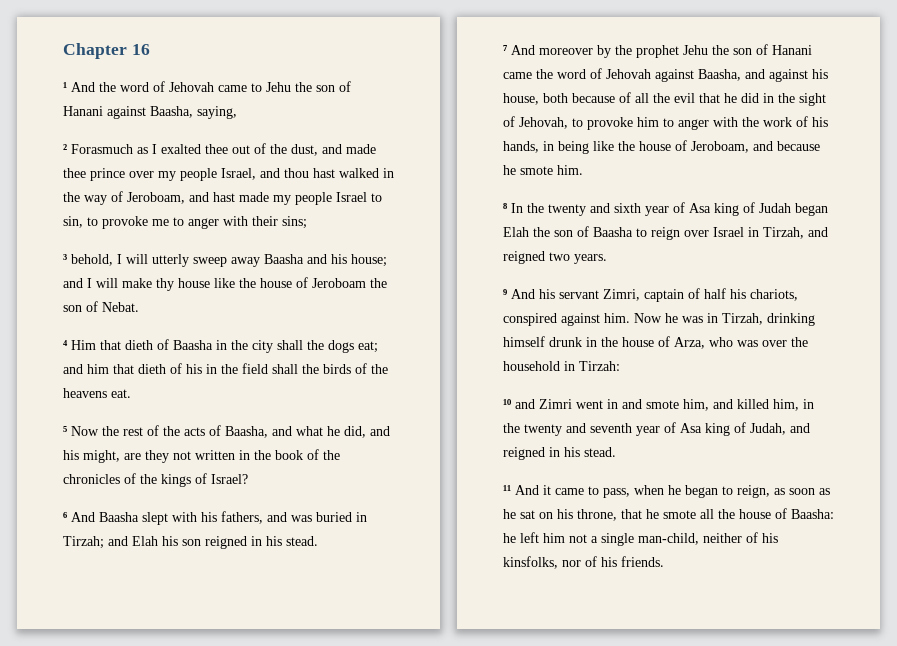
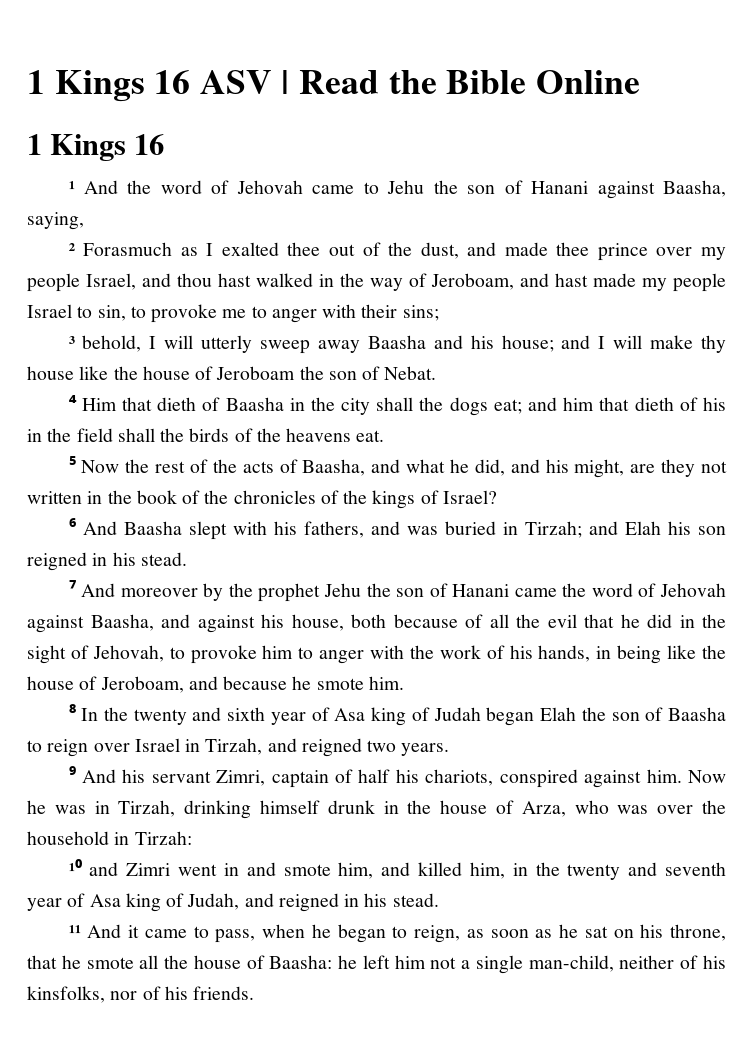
[63,43,127,59] Chapter -> [27,70,640,102] [27,134,127,161] 1 Kings 16 ASV | Read the Bible Online // 1 Kings

